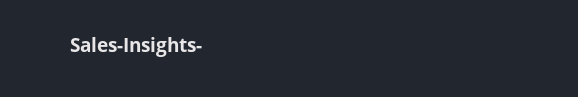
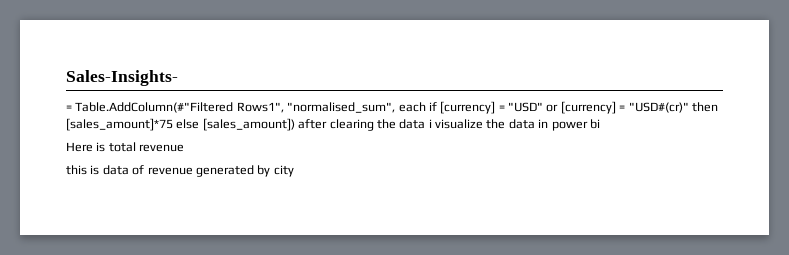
(202, 47) none -> [66,101,718,114] [66,118,600,131] [66,142,185,152] [66,165,294,177] // = Table.AddColumn(#"Filtered Rows1", "normalised_sum", each if [currency] = "USD" or [currency] = "USD#(cr)" then [sales_amount]*75 else [sales_amount]) after clearing the data i visualize the data in power bi // Here is total revenue // this is data of revenue generated by city

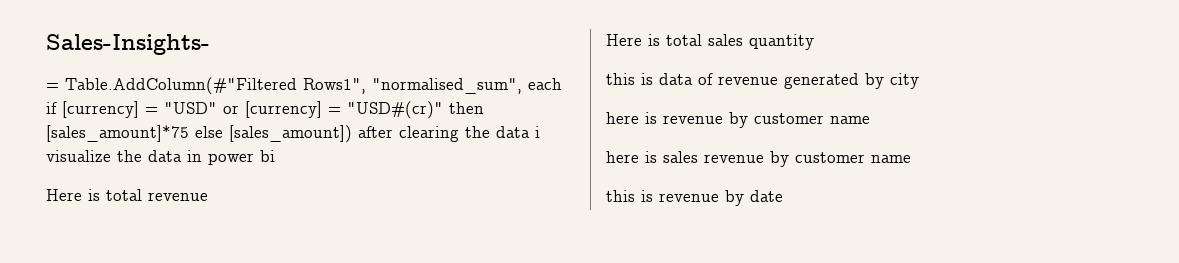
(185, 148) none -> [606,34,814,50] // Here is total sales quantity
(294, 171) none -> [606,112,870,128] [606,151,911,167] [606,190,783,206] // here is revenue by customer name // here is sales revenue by customer name // this is revenue by date

